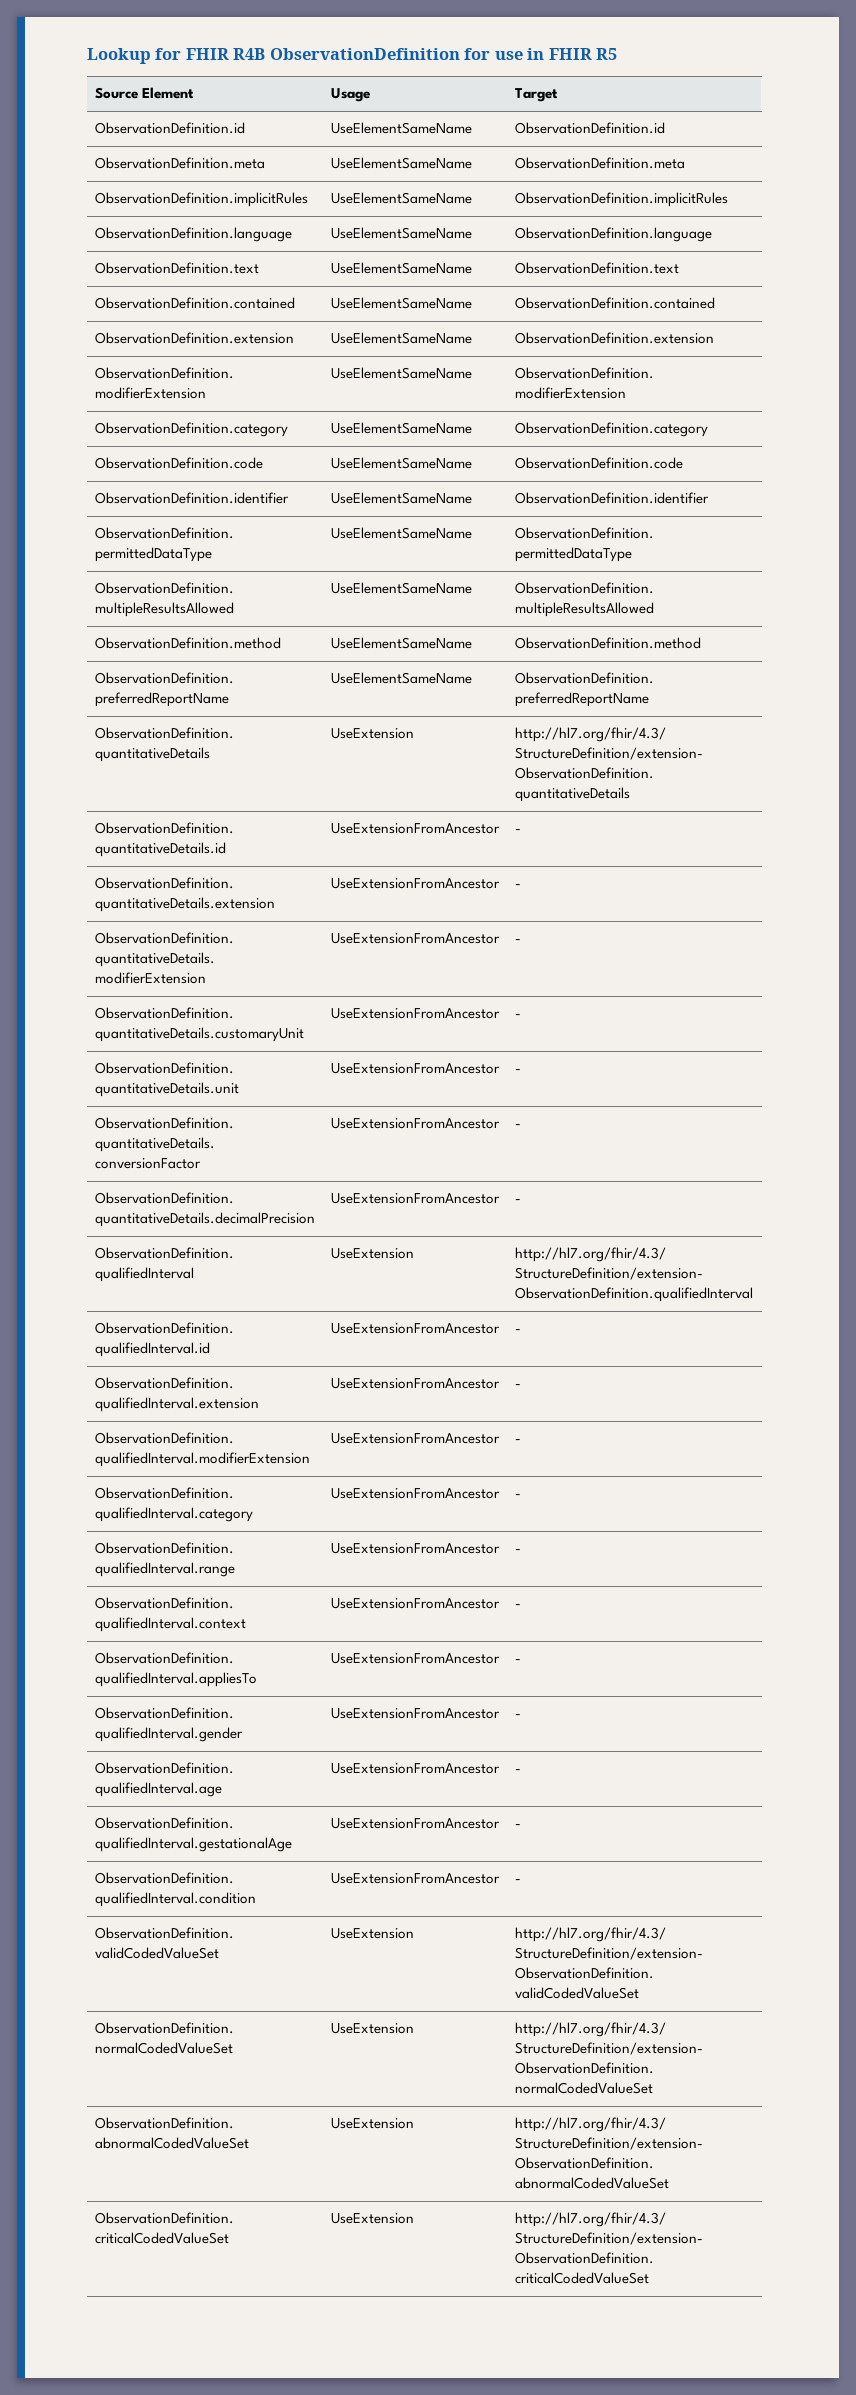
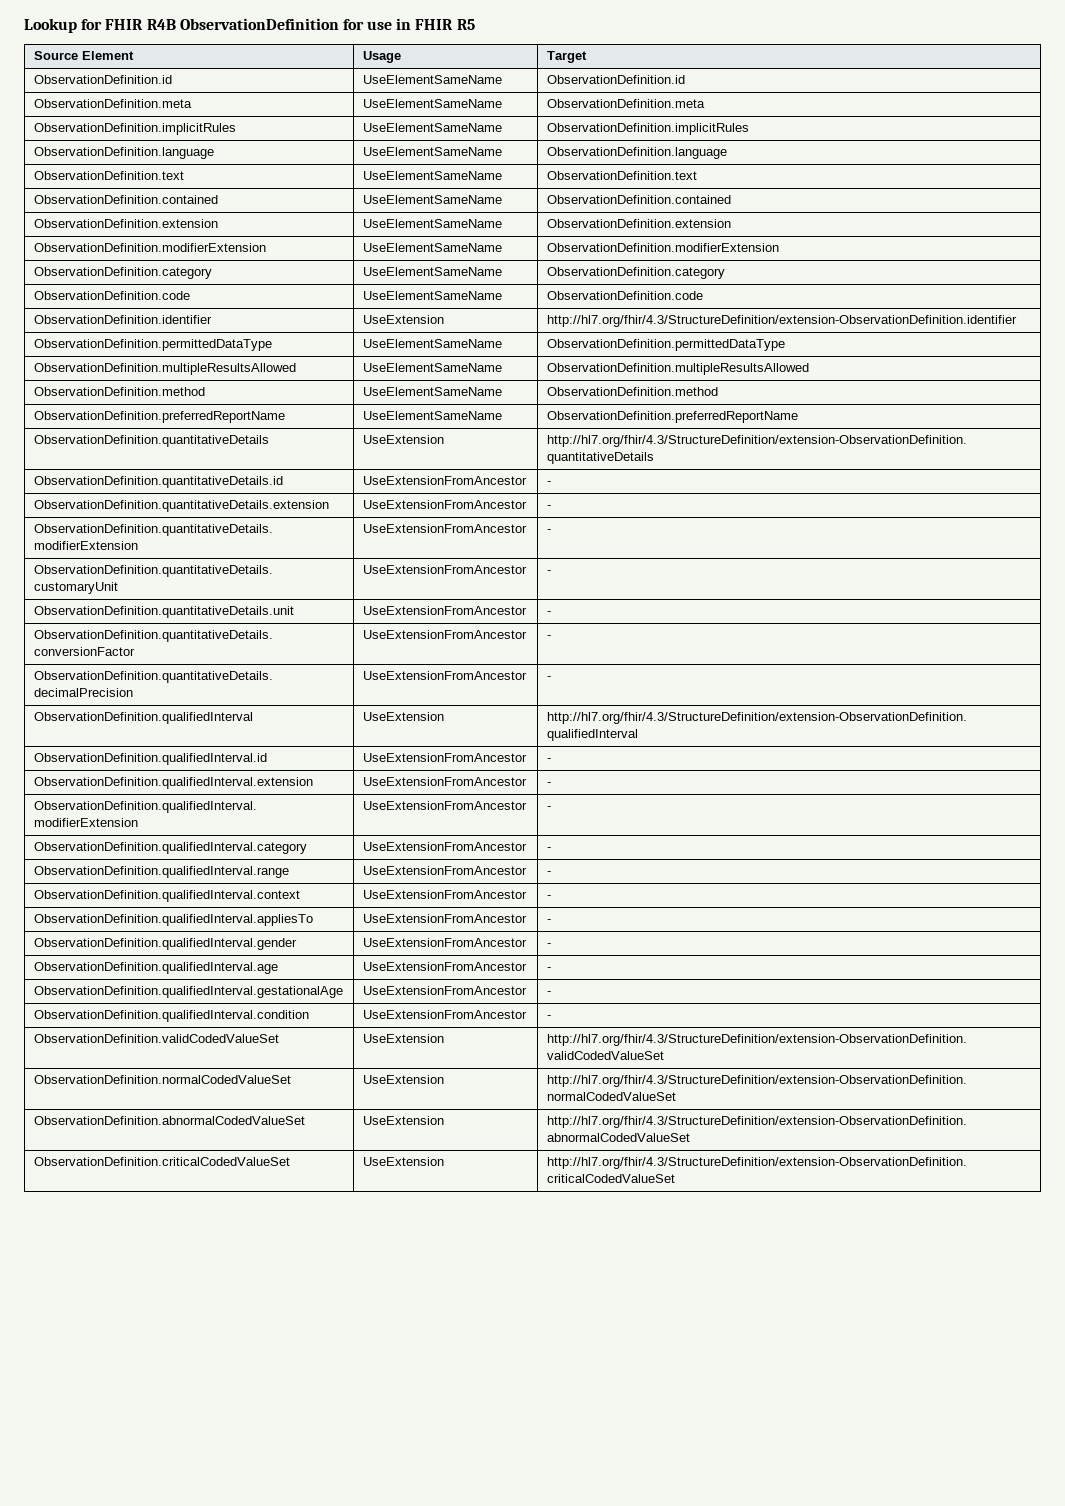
[330,492,472,504] [514,492,709,504] UseElementSameName | ObservationDefinition.identifier -> [362,315,444,324] [546,315,1017,327] UseExtension | http://hl7.org/fhir/4.3/StructureDefinition/extension-ObservationDefinition.identifier

